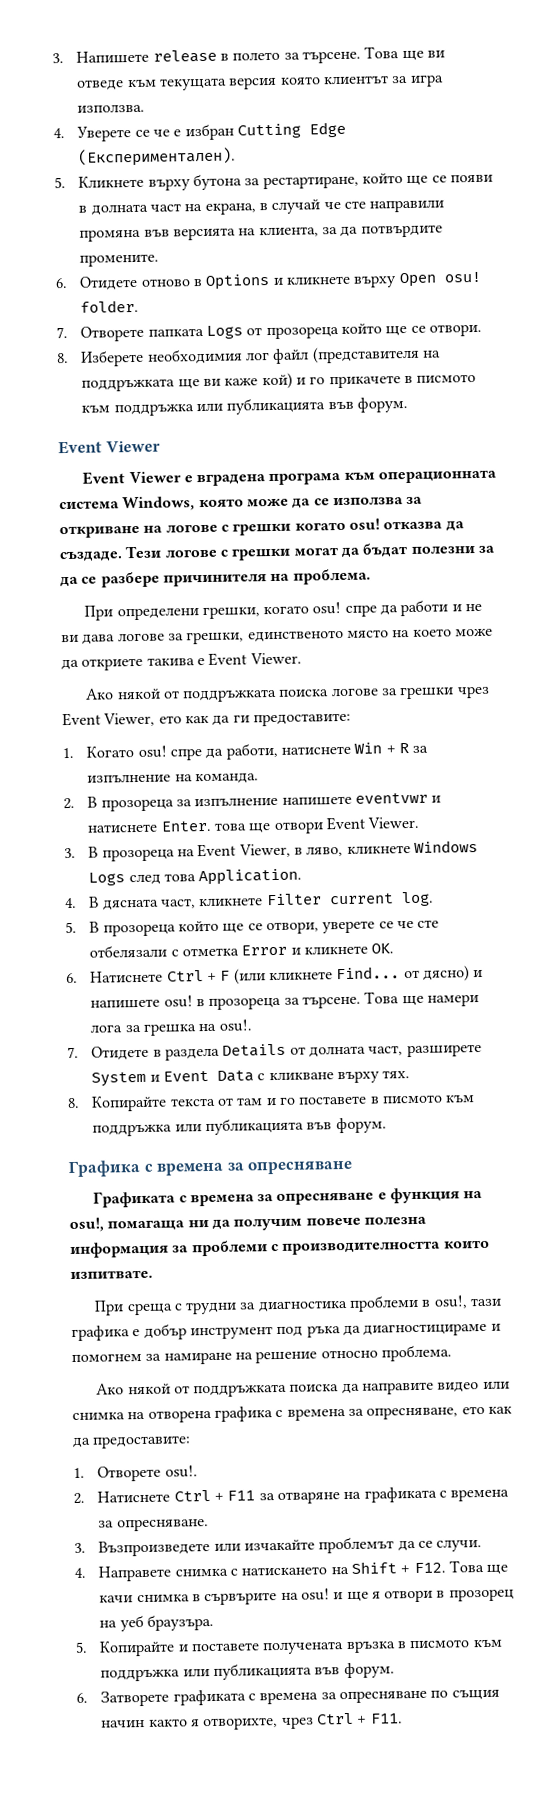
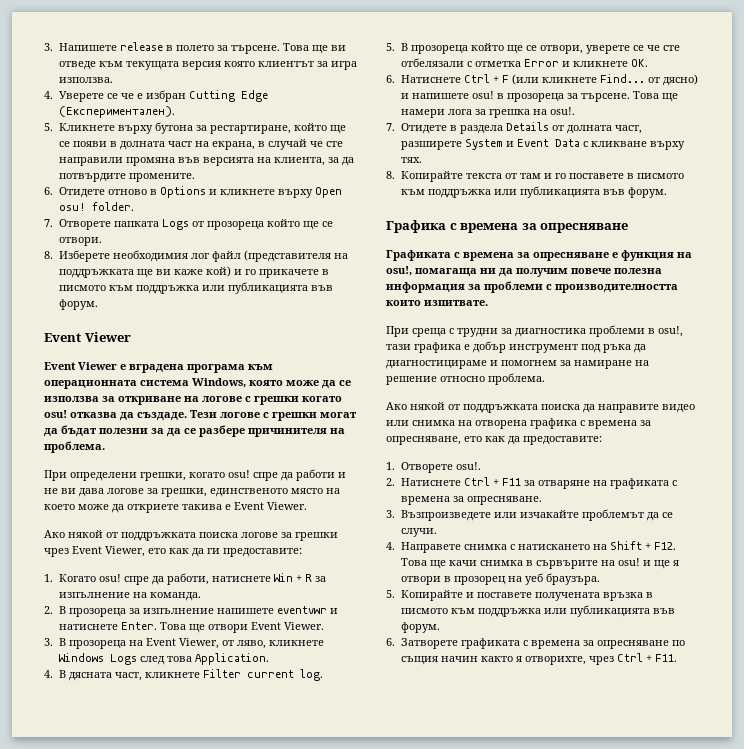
[213,822,247,831] това -> [159,622,186,630] Това
[293,847,303,855] в -> [221,640,234,646] от

